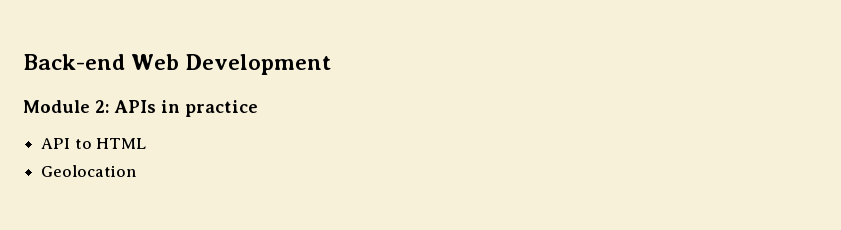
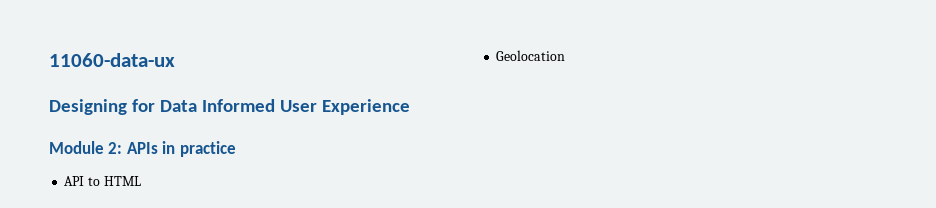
[23,54,332,75] Back-end Web Development -> [49,53,175,67] [49,99,410,115] 11060-data-ux // Designing for Data Informed User Experience

